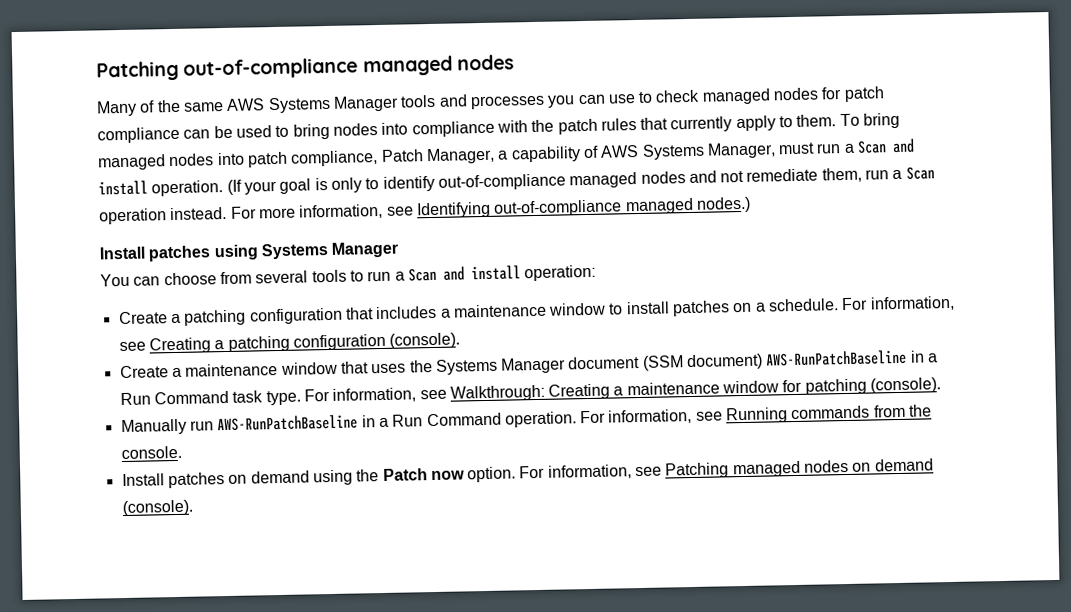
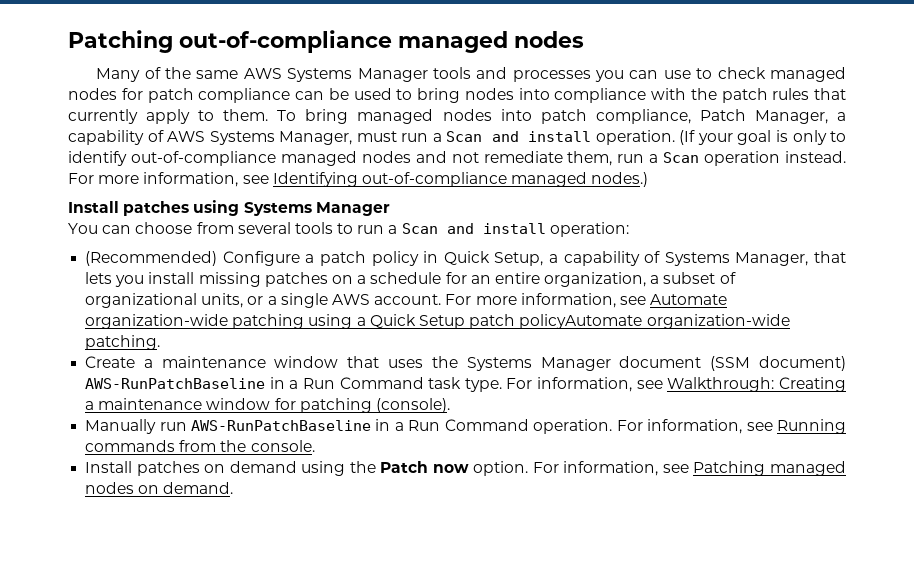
[118,295,955,326] [118,332,461,354] Create a patching configuration that includes a maintenance window to install patches on a schedule. For information, see Creating a patching configuration (console). -> [85,251,846,266] [85,272,736,287] [85,293,728,308] [85,314,790,329] [85,335,161,350] (Recommended) Configure a patch policy in Quick Setup, a capability of Systems Manager, that lets you install missing patches on a schedule for an entire organization, a subset of organizational units, or a single AWS account. For more information, see Automate organization-wide patching using a Quick Setup patch policyAutomate organization-wide patching.
[874,458,934,472] [121,499,193,517] demand (console). -> [163,482,234,494] demand.

